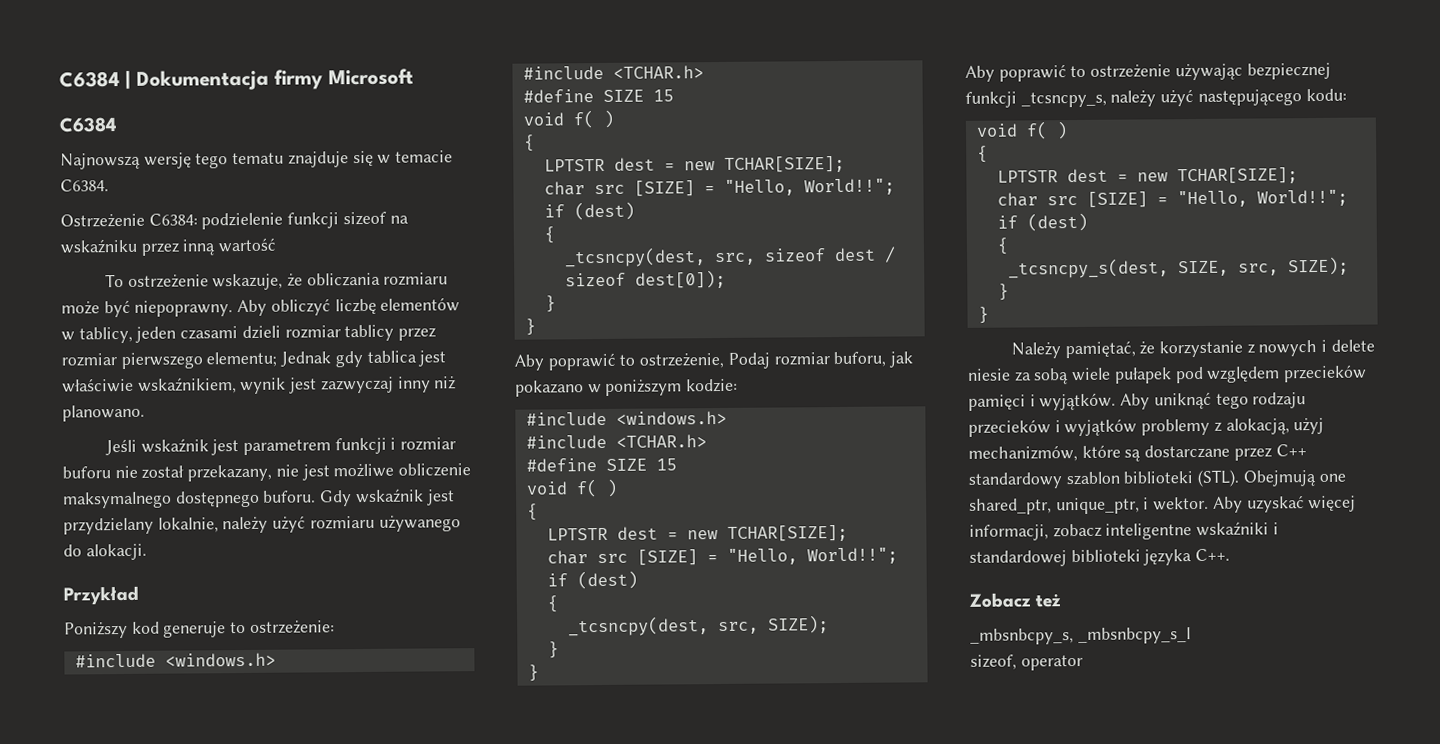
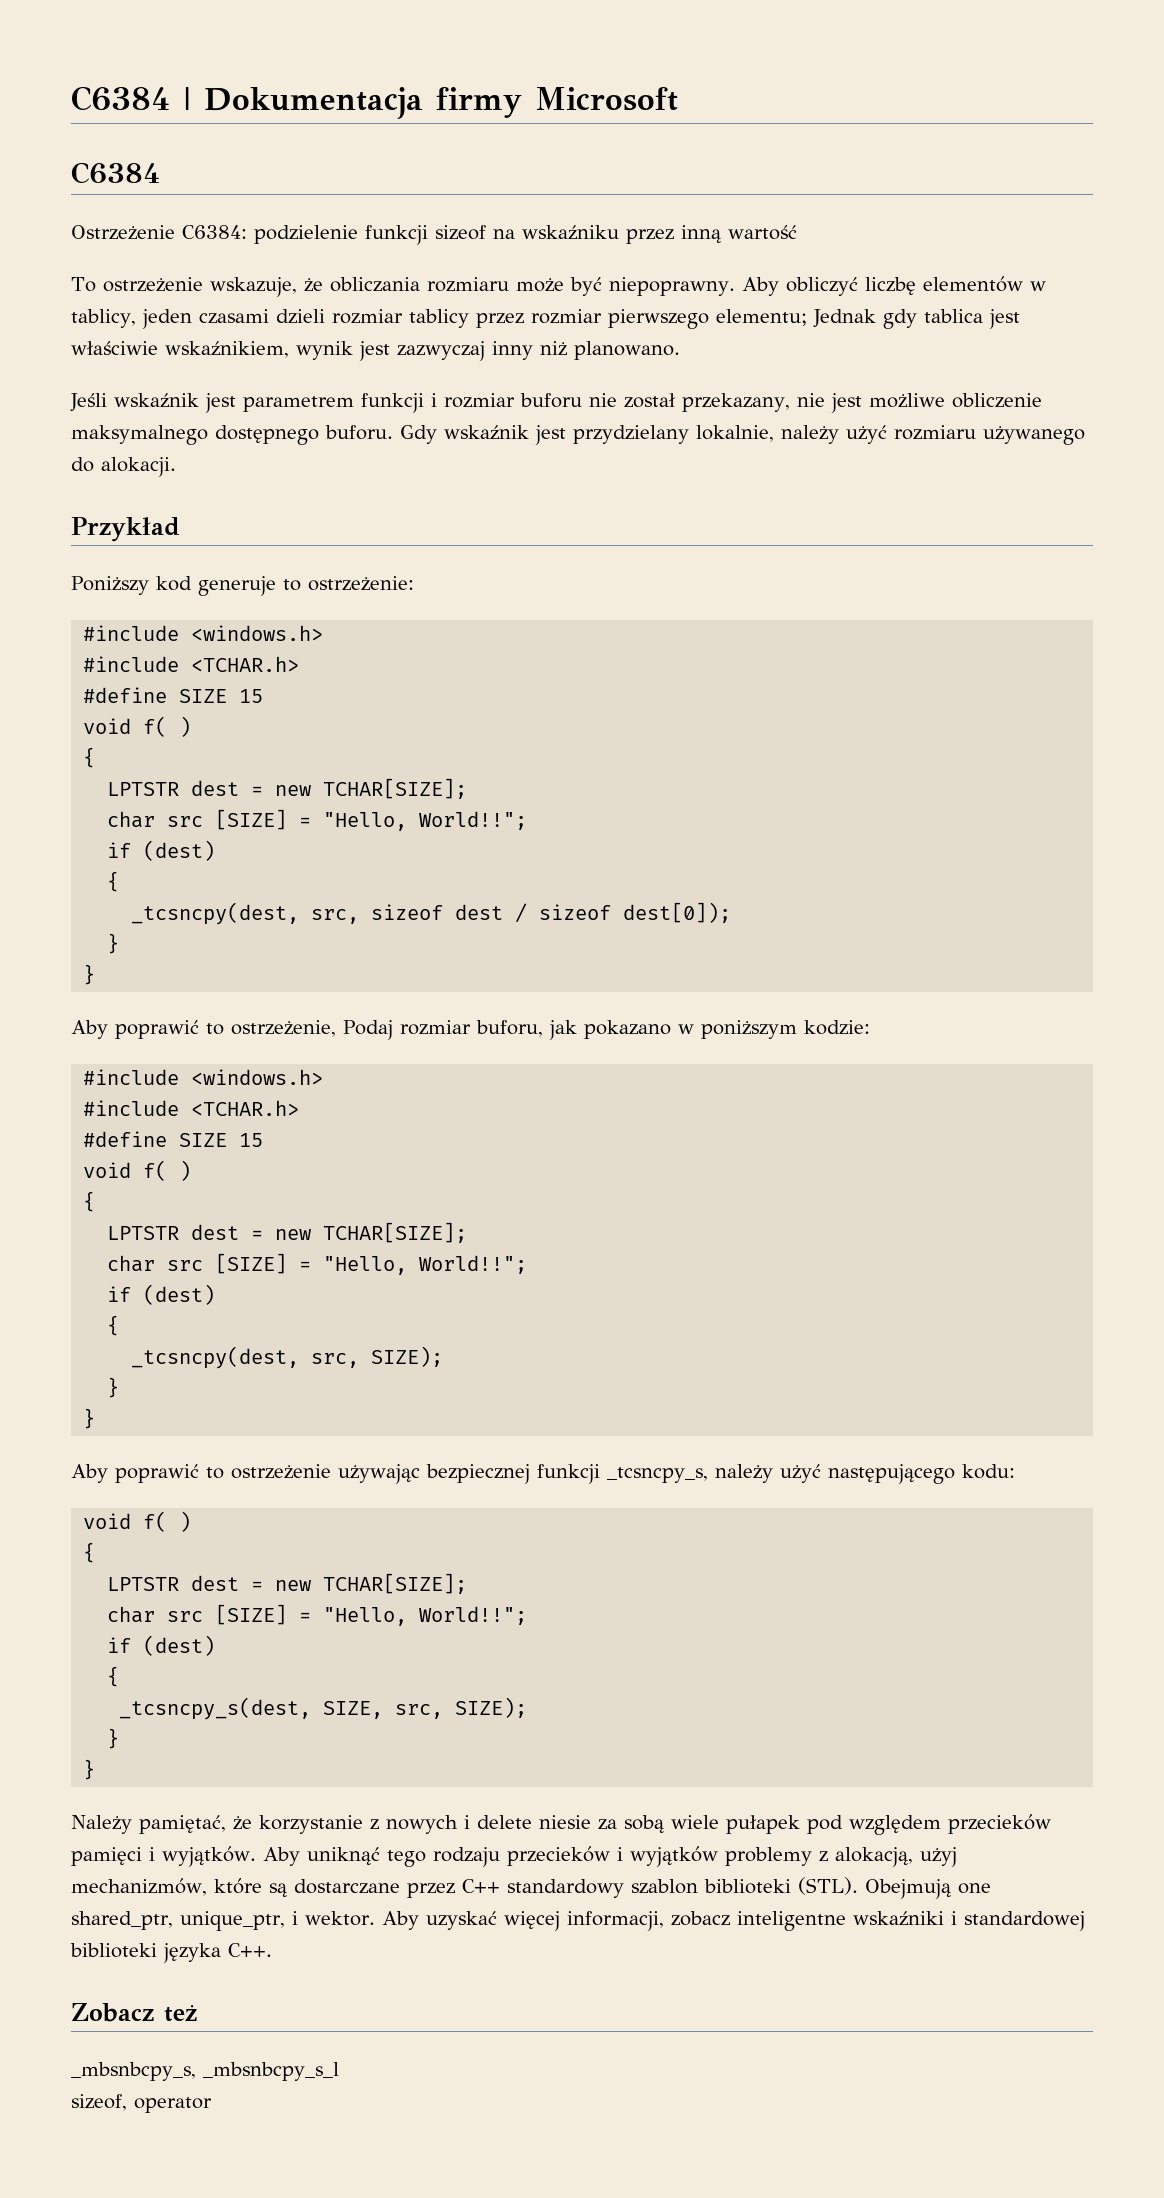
[60,150,454,170] [60,179,109,192] // Najnowszą wersję tego tematu znajduje się w temacie C6384. -> (160, 173) none

